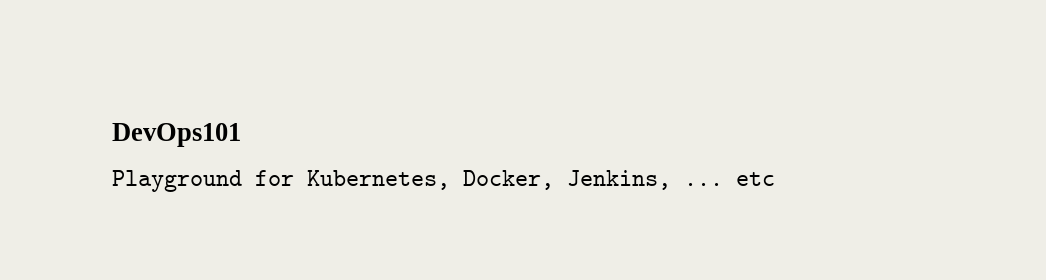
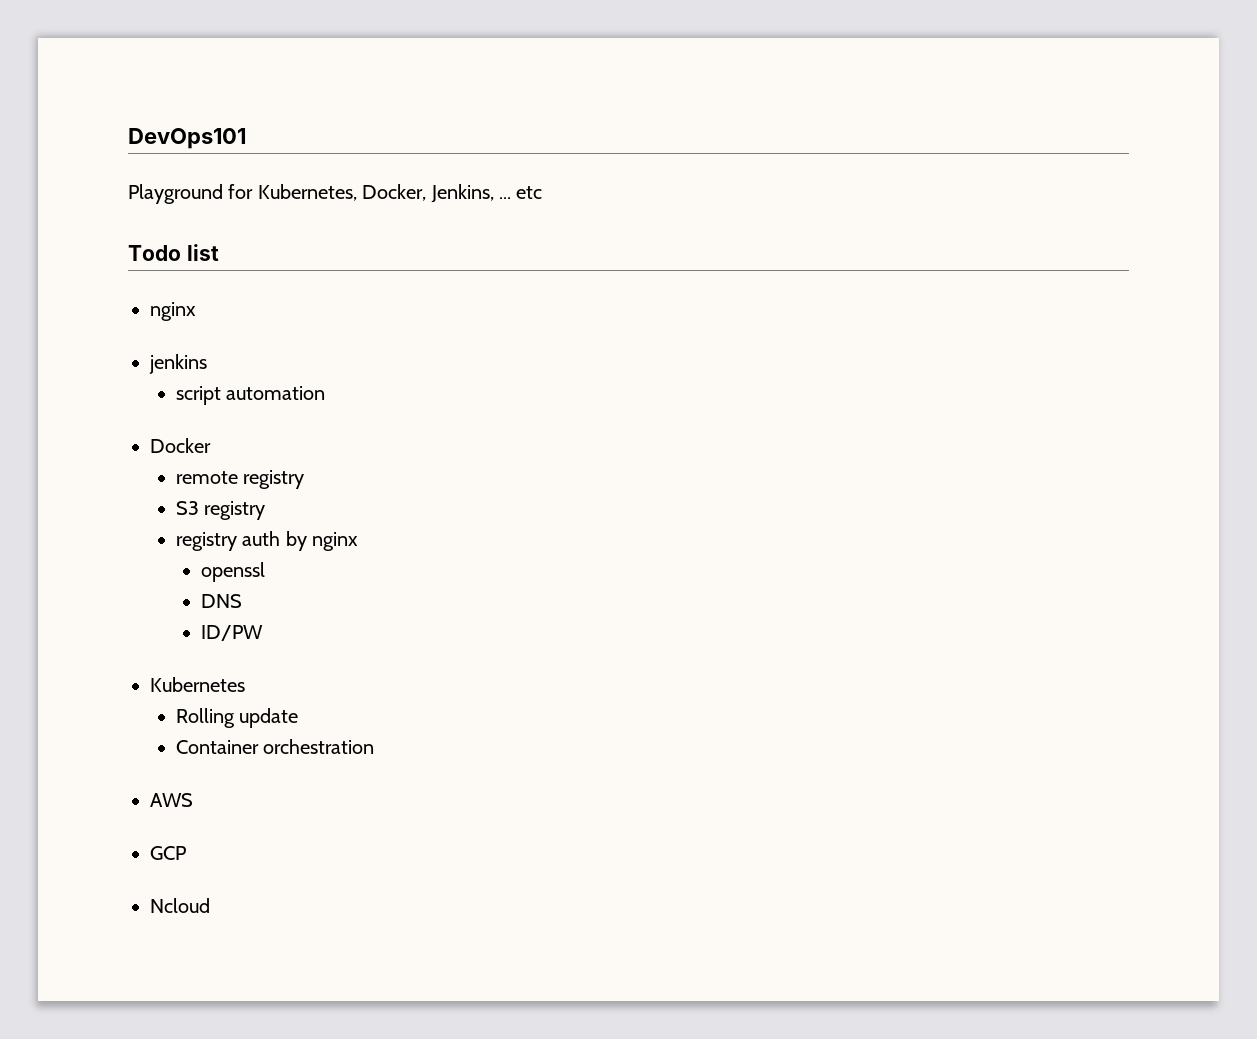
(775, 179) none -> [128,244,219,261] [150,302,196,321] [149,354,207,374] [175,386,326,405] [150,438,211,453] [175,470,305,489] [175,501,266,520] [175,531,358,551] [201,562,266,582] [201,594,243,608] [201,625,264,641] [150,677,245,692] [175,708,299,728] [175,739,375,754] [150,793,193,807] [150,846,186,860] [150,898,210,913] // Todo list // nginx // jenkins // script automation // Docker // remote registry // S3 registry // registry auth by nginx // openssl // DNS // ID/PW // Kubernetes // Rolling update // Container orchestration // AWS // GCP // Ncloud

